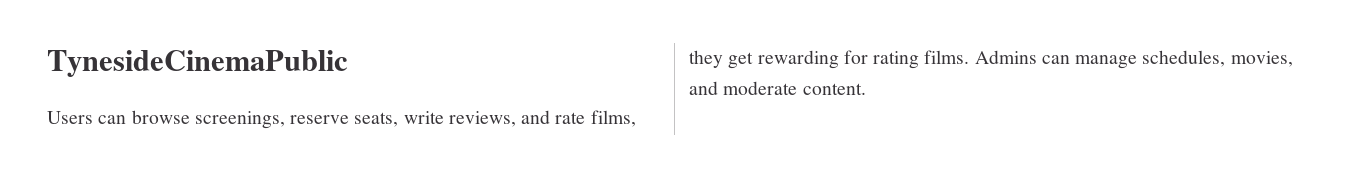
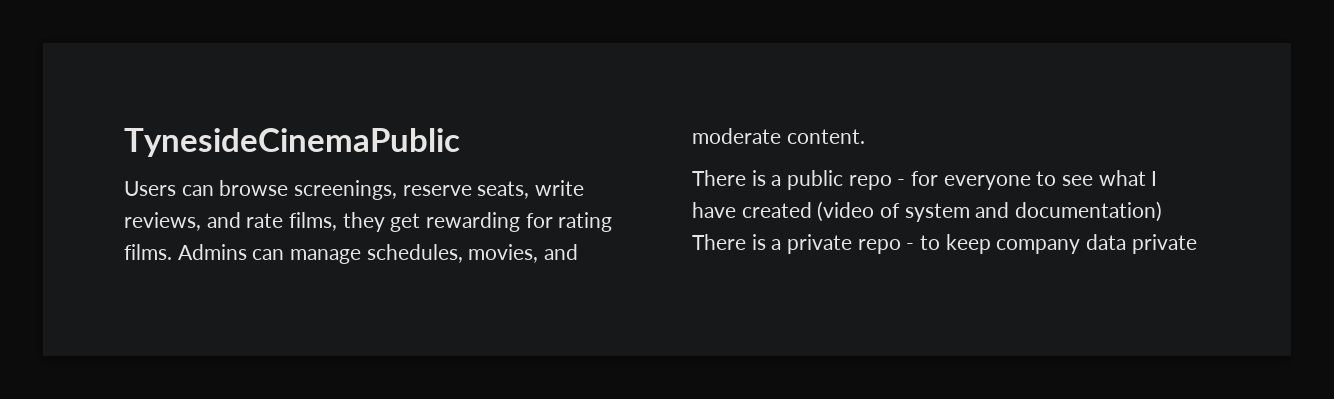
(866, 89) none -> [692,170,1158,190] [692,201,1163,222] [692,234,1197,254] // There is a public repo - for everyone to see what I have created (video of system and documentation) There is a private repo - to keep company data private

